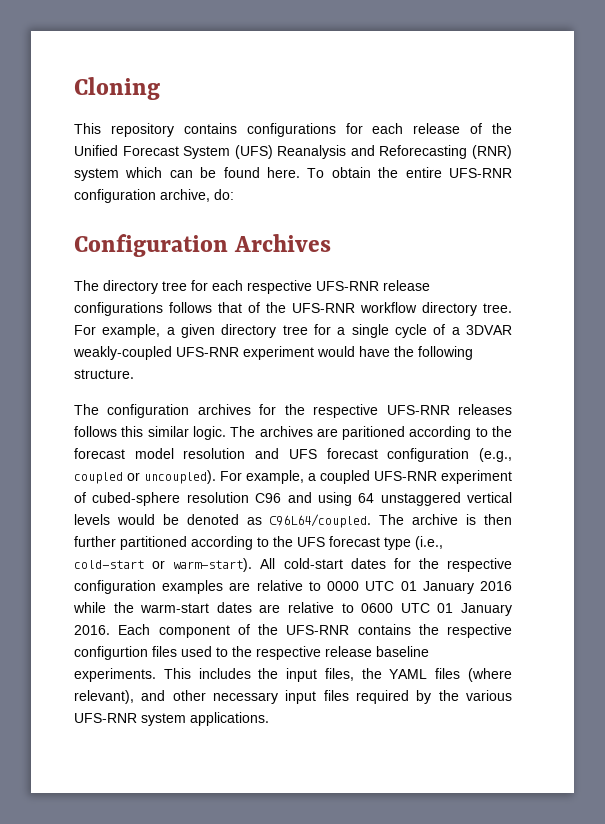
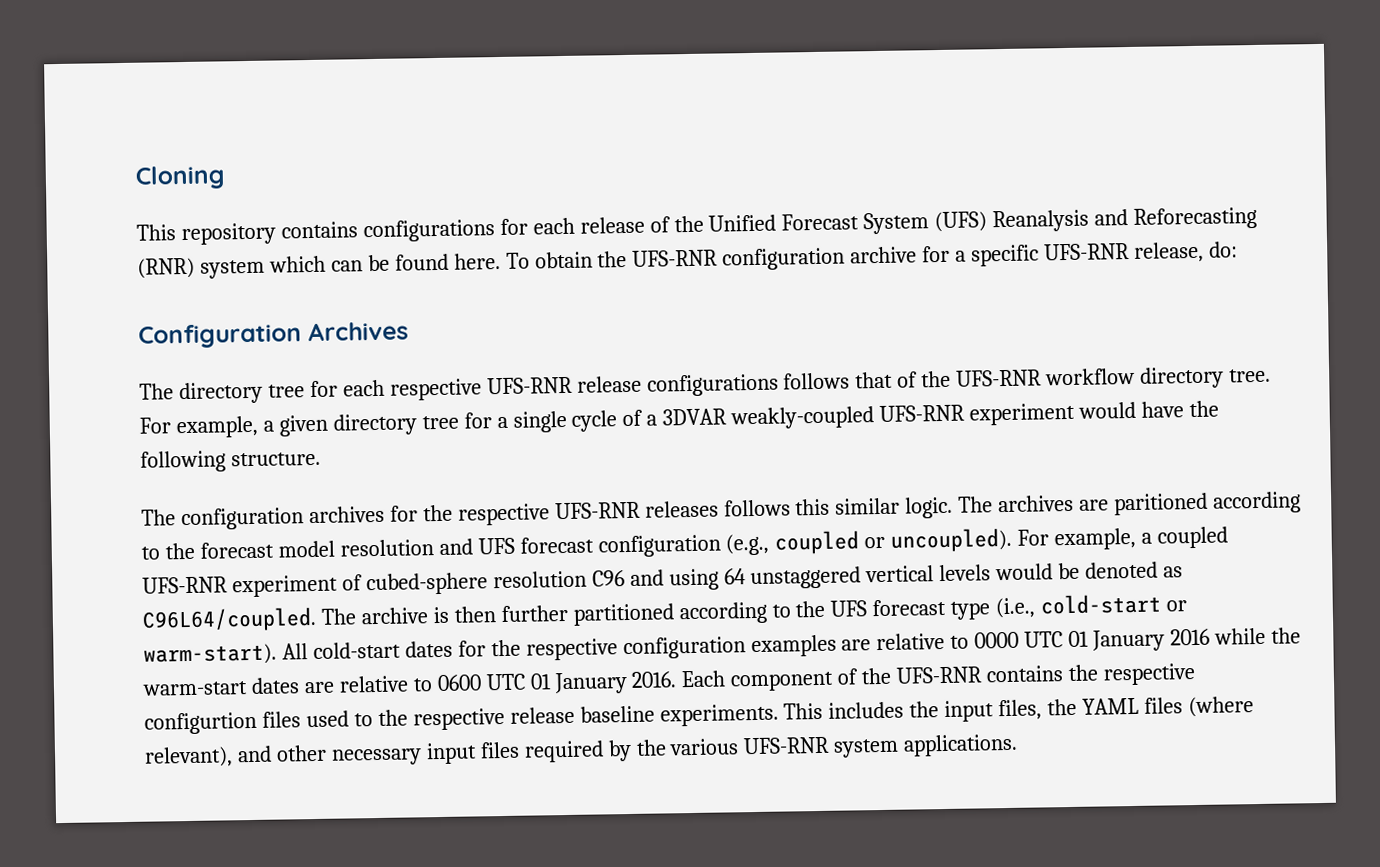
[405,167,442,178] entire -> (628, 259) none
[160,189,210,202] archive, -> [850,241,1204,267] archive for a specific UFS-RNR release,

